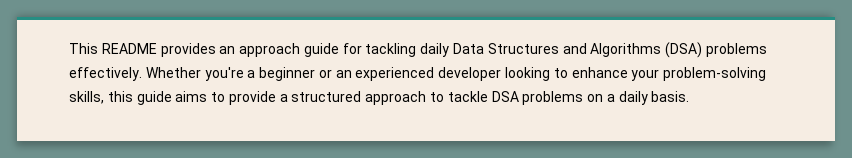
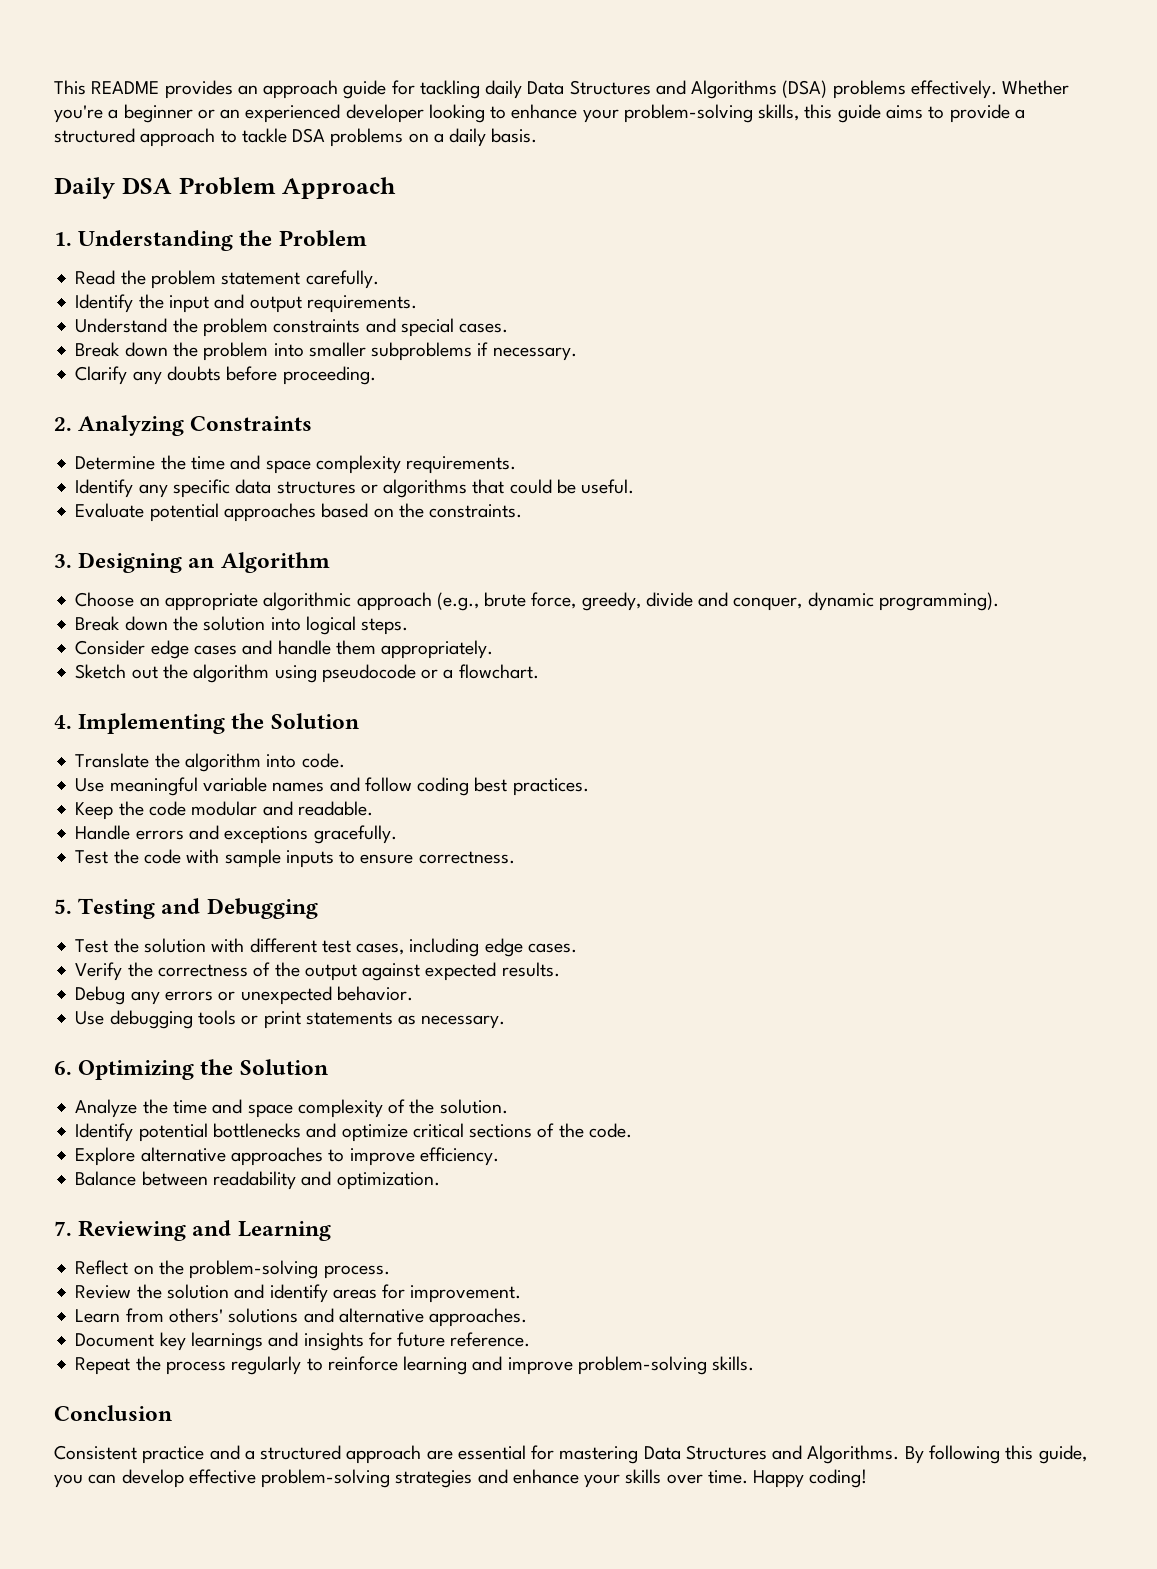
(690, 96) none -> [54,177,397,199] [54,230,367,251] [75,270,379,289] [75,294,417,313] [75,318,509,337] [75,342,577,361] [75,366,376,385] [54,415,313,436] [75,455,517,474] [75,479,635,498] [75,503,523,522] [54,552,330,573] [75,592,999,611] [75,616,409,635] [75,640,494,659] [75,664,539,683] [54,713,359,734] [75,753,345,772] [75,777,589,796] [75,801,373,820] [75,825,397,844] [75,849,515,868] [54,898,318,919] [75,938,577,957] [75,962,560,981] [75,986,413,1005] [75,1010,506,1029] [54,1059,328,1080] [75,1099,508,1118] [75,1123,632,1142] [75,1147,499,1166] [75,1171,440,1190] [54,1220,331,1241] [75,1260,390,1279] [75,1284,522,1303] [75,1308,528,1327] [75,1332,531,1351] [75,1356,755,1375] [54,1405,172,1421] [54,1445,1087,1464] [54,1469,868,1488] // Daily DSA Problem Approach // 1. Understanding the Problem // Read the problem statement carefully. // Identify the input and output requirements. // Understand the problem constraints and special cases. // Break down the problem into smaller subproblems if necessary. // Clarify any doubts before proceeding. // 2. Analyzing Constraints // Determine the time and space complexity requirements. // Identify any specific data structures or algorithms that could be useful. // Evaluate potential approaches based on the constraints. // 3. Designing an Algorithm // Choose an appropriate algorithmic approach (e.g., brute force, greedy, divide and conquer, dynamic programming). // Break down the solution into logical steps. // Consider edge cases and handle them appropriately. // Sketch out the algorithm using pseudocode or a flowchart. // 4. Implementing the Solution // Translate the algorithm into code. // Use meaningful variable names and follow coding best practices. // Keep the code modular and readable. // Handle errors and exceptions gracefully. // Test the code with sample inputs to ensure correctness. // 5. Testing and Debugging // Test the solution with different test cases, including edge cases. // Verify the correctness of the output against expected results. // Debug any errors or unexpected behavior. // Use debugging tools or print statements as necessary. // 6. Optimizing the Solution // Analyze the time and space complexity of the solution. // Identify potential bottlenecks and optimize critical sections of the code. // Explore alternative approaches to improve efficiency. // Balance between readability and optimization. // 7. Reviewing and Learning // Reflect on the problem-solving process. // Review the solution and identify areas for improvement. // Learn from others' solutions and alternative approaches. // Document key learnings and insights for future reference. // Repeat the process regularly to reinforce learning and improve problem-solving skills. // Conclusion // Consistent practice and a structured approach are essential for mastering Data Structures and Algorithms. By following this guide, you can develop effective problem-solving strategies and enhance your skills over time. Happy coding!

